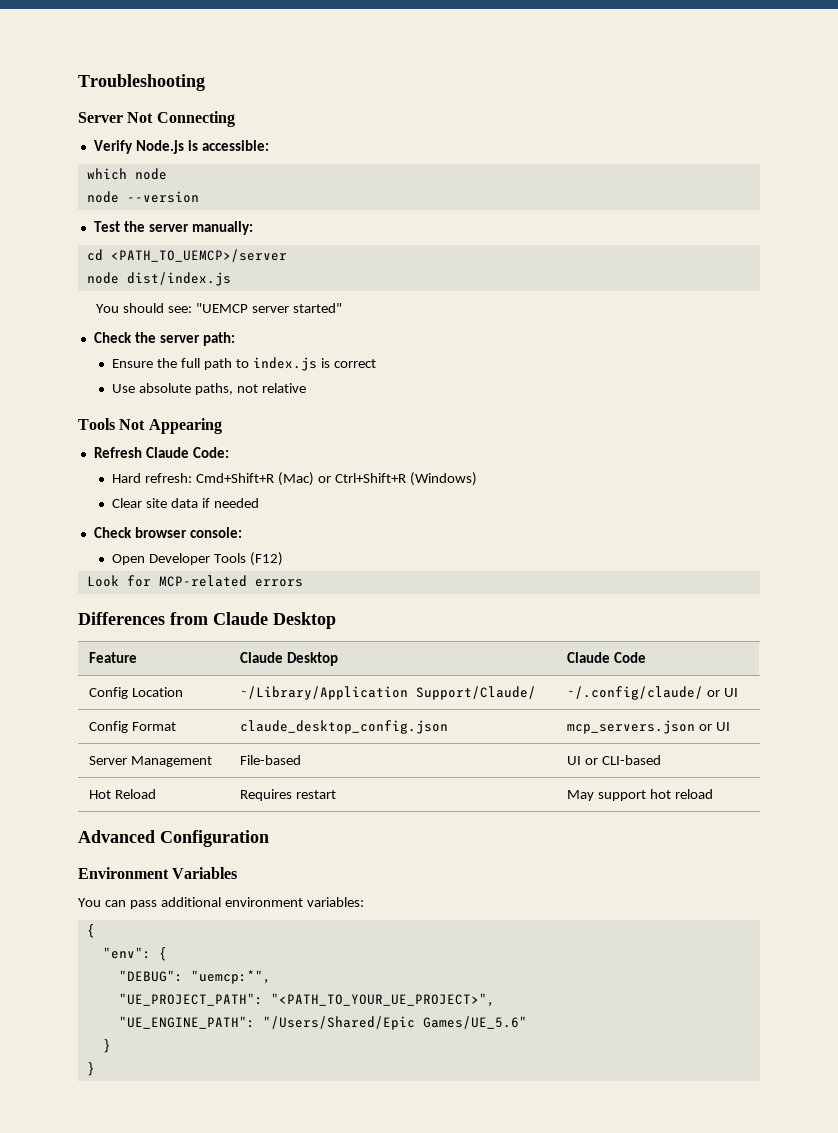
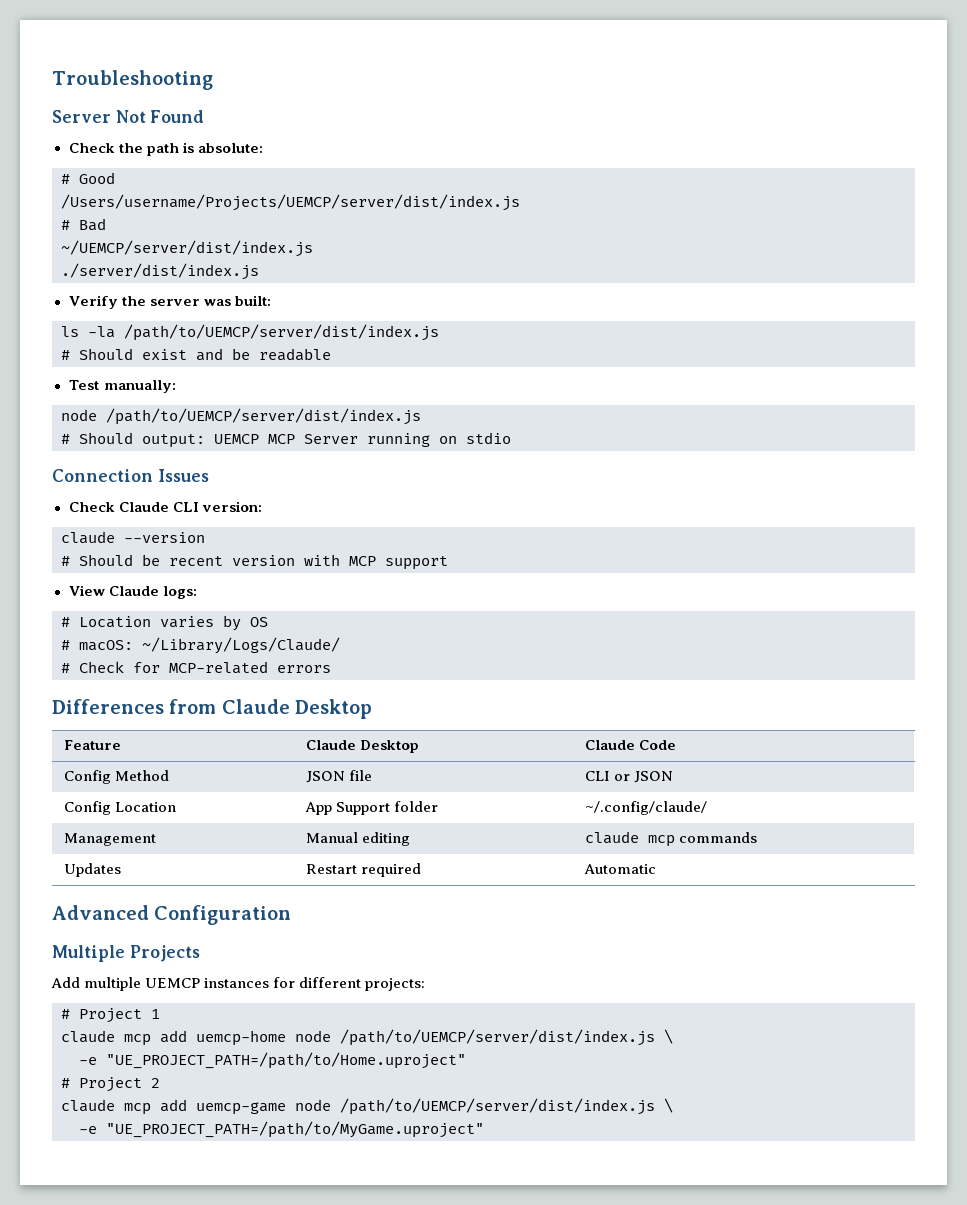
[156,111,235,127] [93,140,269,154] [86,168,167,180] [86,191,199,203] [93,221,253,235] [86,249,287,262] [86,272,231,286] [96,303,342,313] [93,332,235,346] [112,357,376,371] [112,383,307,395] [78,418,222,434] [93,447,229,458] [112,472,477,486] [112,498,260,508] [93,527,242,538] [112,552,284,566] [86,575,119,587] Connecting // Verify Node.js is accessible: // which node // node --version // Test the server manually: // cd <PATH_TO_UEMCP>/server // node dist/index.js // You should see: "UEMCP server started" // Check the server path: // Ensure the full path to index.js is correct // Use absolute paths, not relative // Tools Not Appearing // Refresh Claude Code: // Hard refresh: Cmd+Shift+R (Mac) or Ctrl+Shift+R (Windows) // Clear site data if needed // Check browser console: // Open Developer Tools (F12) // Look -> [150,110,205,123] [68,142,263,156] [61,172,115,184] [61,194,520,211] [61,218,106,231] [61,240,313,257] [61,263,259,280] [68,295,271,309] [61,324,439,341] [61,348,331,361] [68,380,176,393] [61,408,421,425] [61,432,511,448] [52,469,209,482] [68,501,262,512] [61,531,205,544] [61,554,448,570] [68,585,197,599] [61,615,268,631] [61,637,340,654] [61,661,124,673] Found // Check the path is absolute: // # Good // /Users/username/Projects/UEMCP/server/dist/index.js // # Bad // ~/UEMCP/server/dist/index.js // ./server/dist/index.js // Verify the server was built: // ls -la /path/to/UEMCP/server/dist/index.js // # Should exist and be readable // Test manually: // node /path/to/UEMCP/server/dist/index.js // # Should output: UEMCP MCP Server running on stdio // Connection Issues // Check Claude CLI version: // claude --version // # Should be recent version with MCP support // View Claude logs: // # Location varies by OS // # macOS: ~/Library/Logs/Claude/ // # Check
[131,687,183,697] [239,686,536,700] [566,686,738,700] [88,721,176,733] [239,720,448,734] [566,720,730,734] [88,756,212,767] [239,755,301,765] [566,755,661,765] [88,789,156,799] [239,789,336,801] [566,789,713,801] [78,830,269,847] [78,867,238,879] [78,897,364,909] [86,924,95,938] [102,947,167,961] [118,970,271,984] [118,993,495,1007] [118,1016,527,1030] [102,1039,111,1053] [86,1062,95,1076] Location | ~/Library/Application Support/Claude/ | ~/.config/claude/ or UI // Config Format | claude_desktop_config.json | mcp_servers.json or UI // Server Management | File-based | UI or CLI-based // Hot Reload | Requires restart | May support hot reload // Advanced Configuration // Environment Variables // You can pass additional environment variables: // { // "env": { // "DEBUG": "uemcp:*", // "UE_PROJECT_PATH": "<PATH_TO_YOUR_UE_PROJECT>", // "UE_ENGINE_PATH": "/Users/Shared/Epic Games/UE_5.6" // } // } -> [114,770,169,781] [305,770,372,783] [584,771,674,783] [63,801,176,815] [304,801,439,815] [584,801,707,815] [63,833,156,846] [305,832,410,846] [584,831,757,847] [63,863,121,877] [305,863,421,877] [583,864,656,874] [52,905,292,925] [52,945,200,962] [51,977,426,991] [61,1008,160,1023] [61,1029,673,1046] [79,1052,466,1069] [61,1077,160,1092] [61,1098,673,1115] [79,1121,484,1138] Method | JSON file | CLI or JSON // Config Location | App Support folder | ~/.config/claude/ // Management | Manual editing | claude mcp commands // Updates | Restart required | Automatic // Advanced Configuration // Multiple Projects // Add multiple UEMCP instances for different projects: // # Project 1 // claude mcp add uemcp-home node /path/to/UEMCP/server/dist/index.js \ // -e "UE_PROJECT_PATH=/path/to/Home.uproject" // # Project 2 // claude mcp add uemcp-game node /path/to/UEMCP/server/dist/index.js \ // -e "UE_PROJECT_PATH=/path/to/MyGame.uproject"

